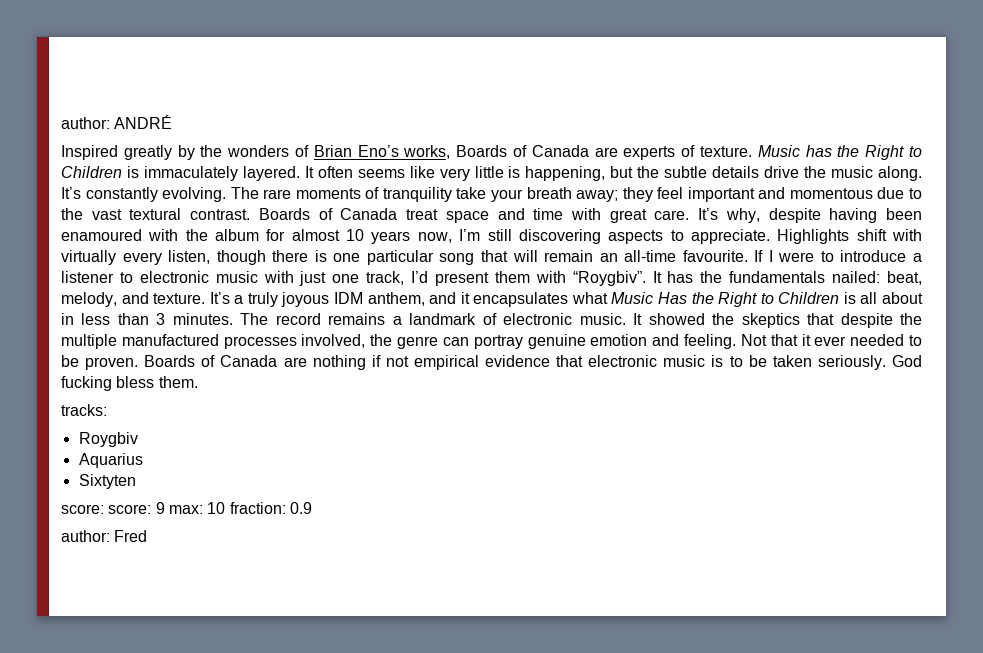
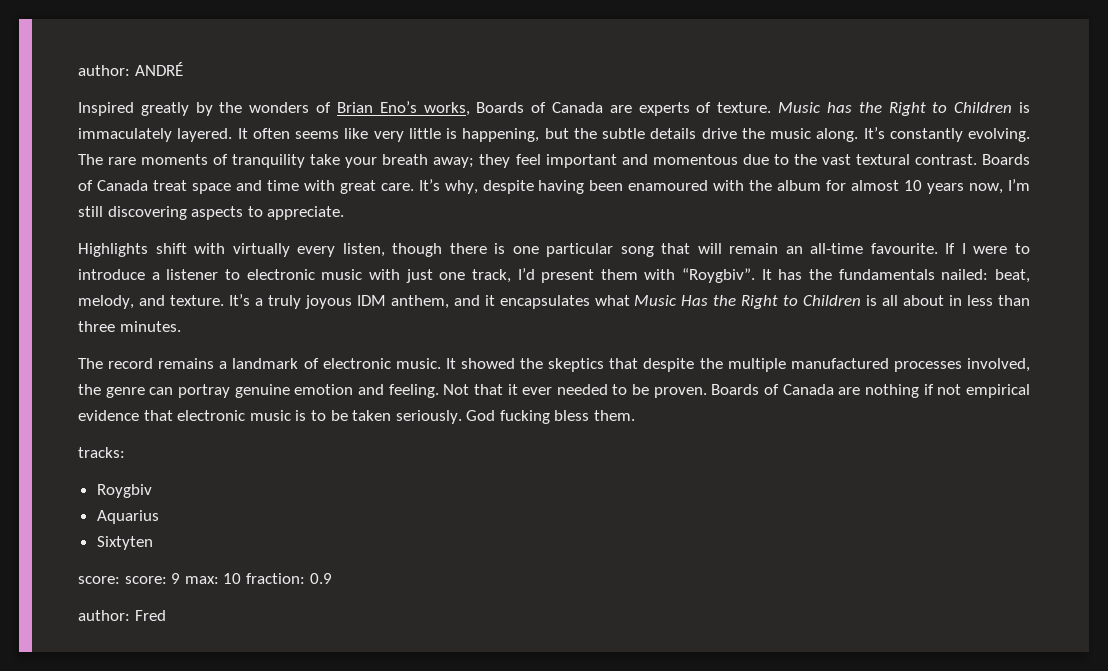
(770, 236) none -> (345, 213) //
[156,313,166,325] 3 -> [78,321,115,332] three
(233, 319) none -> (181, 326) //

